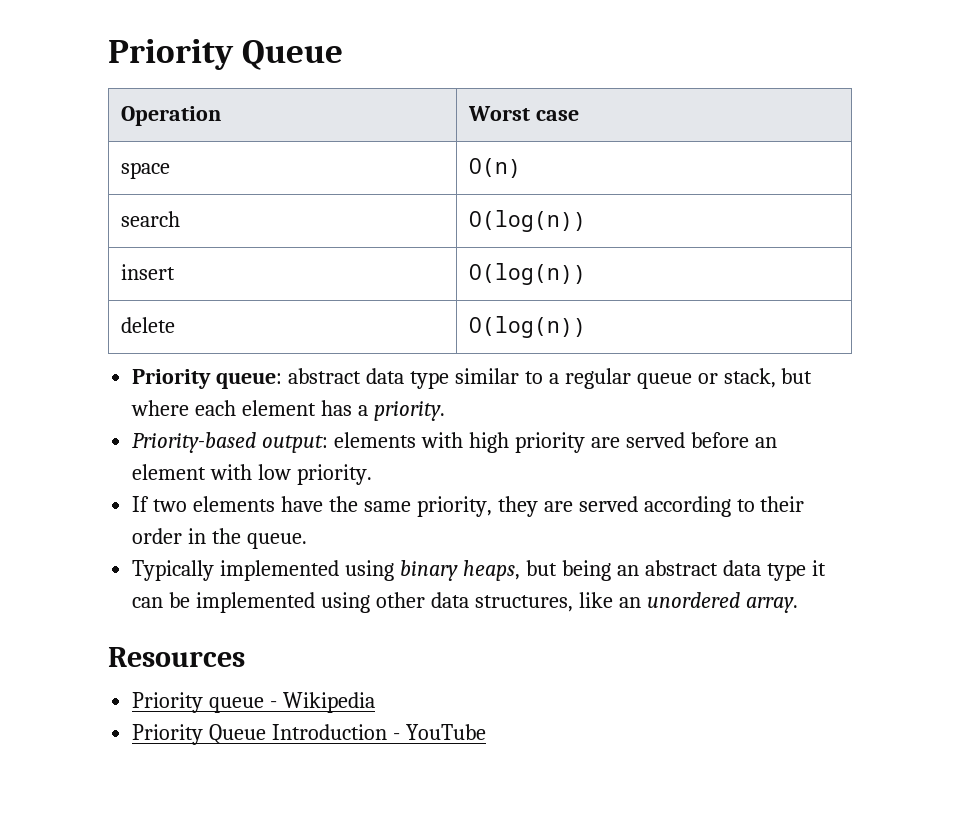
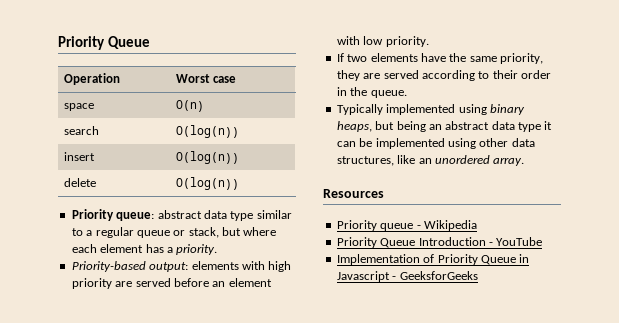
(486, 732) none -> [336,254,530,265] [336,271,478,282] // Implementation of Priority Queue in Javascript - GeeksforGeeks

